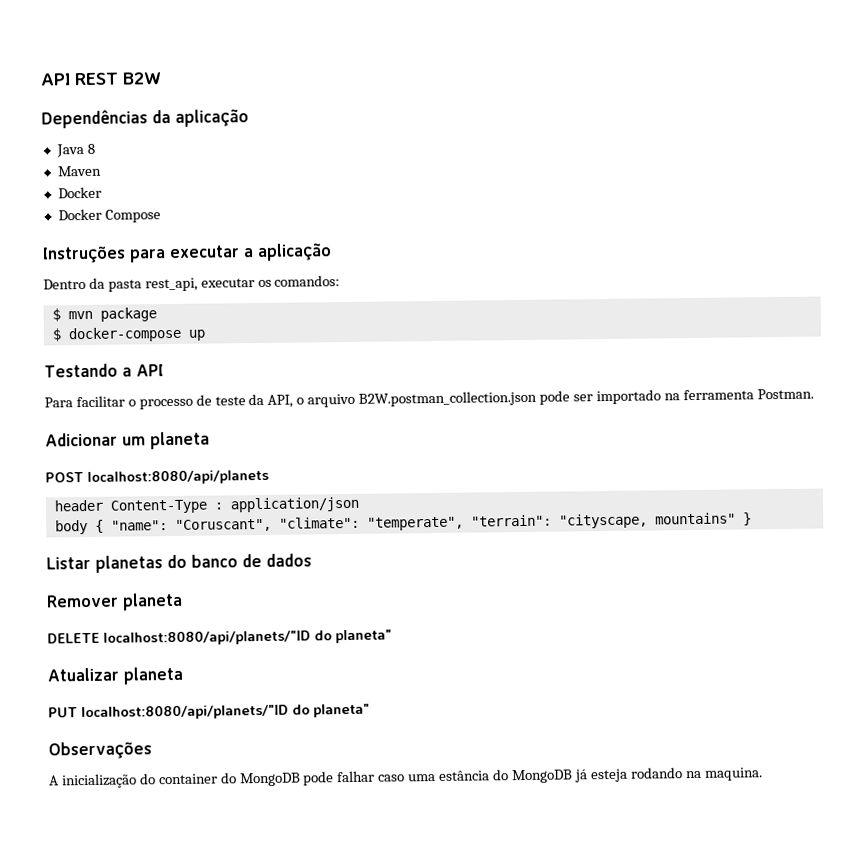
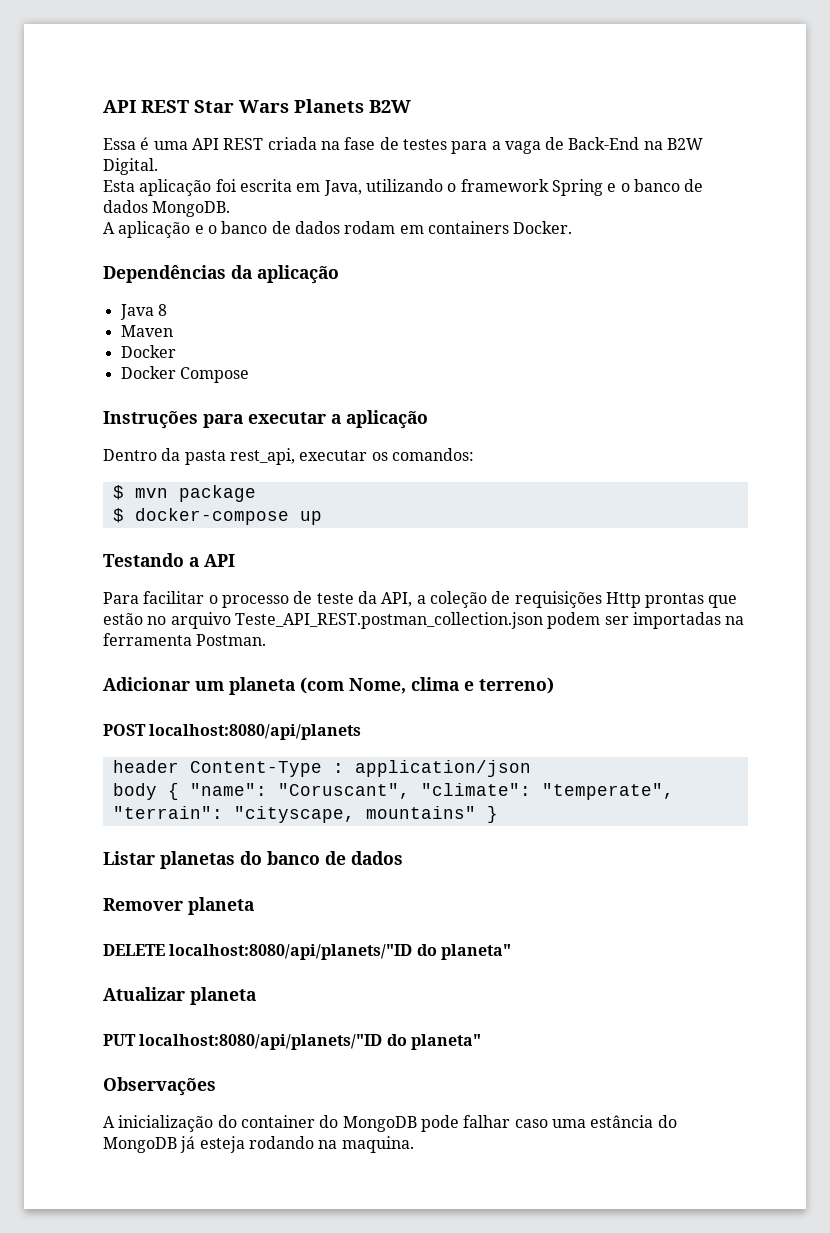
[40,72,162,86] API REST B2W -> [103,99,411,113] [103,137,704,154] [103,158,158,175] [103,179,704,196] [103,200,231,217] [103,221,573,238] API REST Star Wars Planets B2W // Essa é uma API REST criada na fase de testes para a vaga de Back-End na B2W Digital. // Esta aplicação foi escrita em Java, utilizando o framework Spring e o banco de dados MongoDB. // A aplicação e o banco de dados rodam em containers Docker.
[296,389,661,408] o arquivo B2W.postman_collection.json pode ser importado -> [416,591,738,608] [103,612,721,629] a coleção de requisições Http prontas que estão no arquivo Teste_API_REST.postman_collection.json podem ser importadas
(210, 440) none -> [300,677,554,694] (com Nome, clima e terreno)

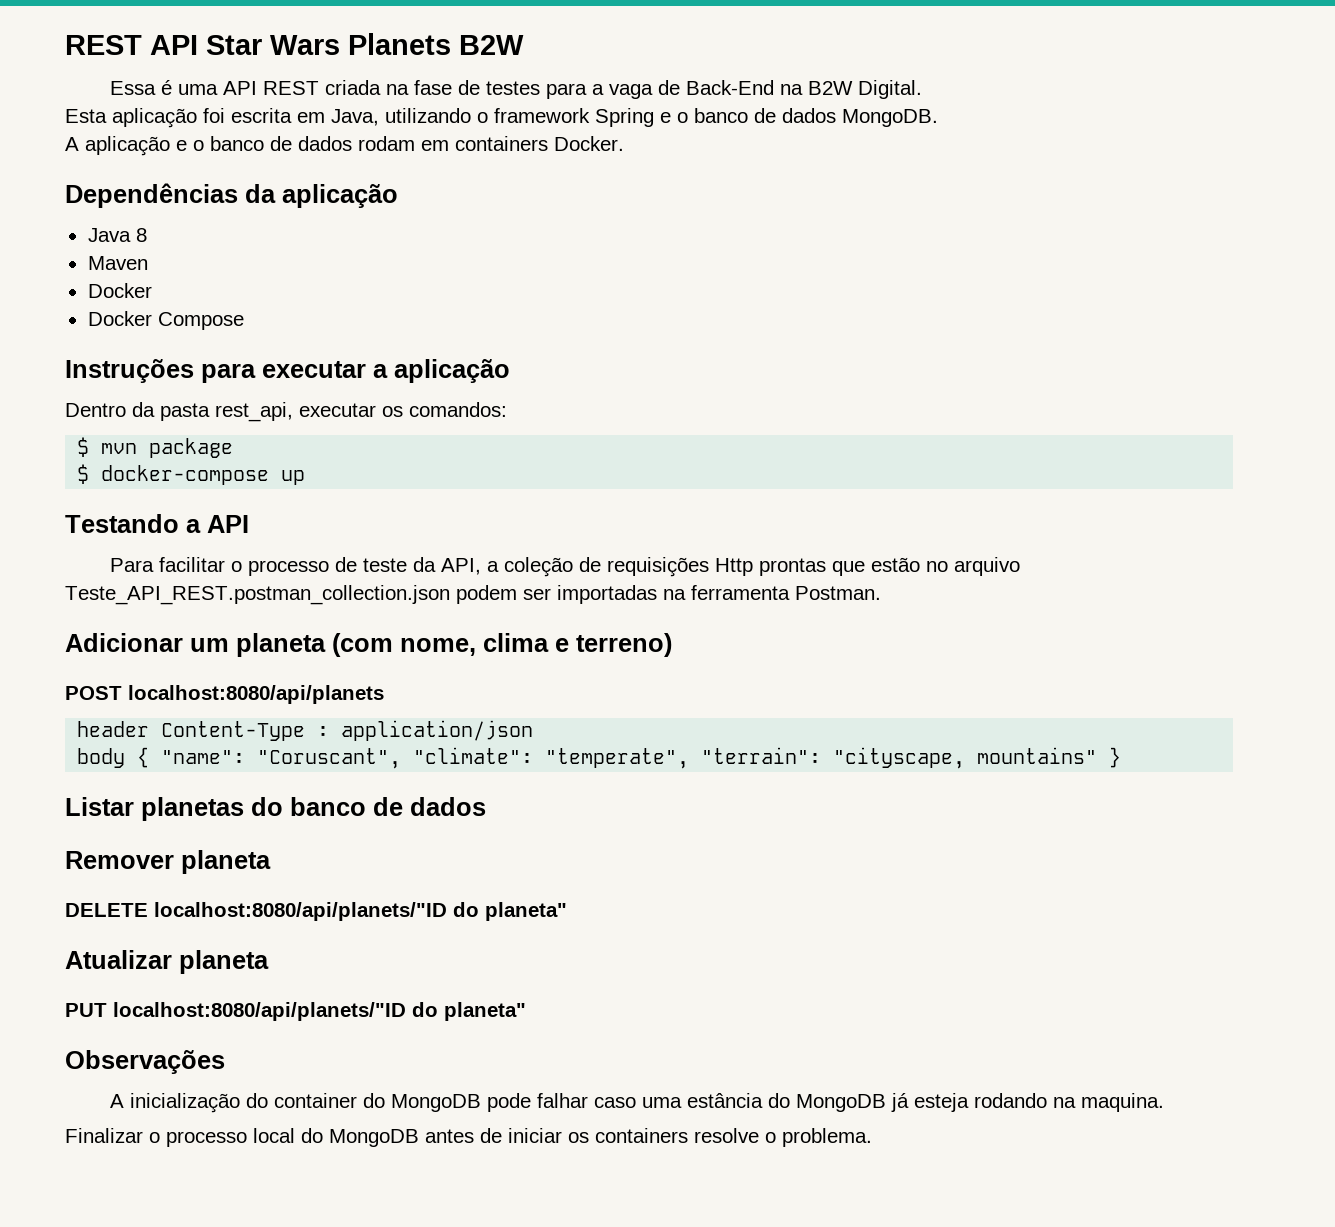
[103,100,189,113] API REST -> [65,35,198,55] REST API
[349,678,406,694] Nome, -> [400,638,476,656] nome,
(414, 1144) none -> [65,1128,872,1147] // Finalizar o processo local do MongoDB antes de iniciar os containers resolve o problema.

